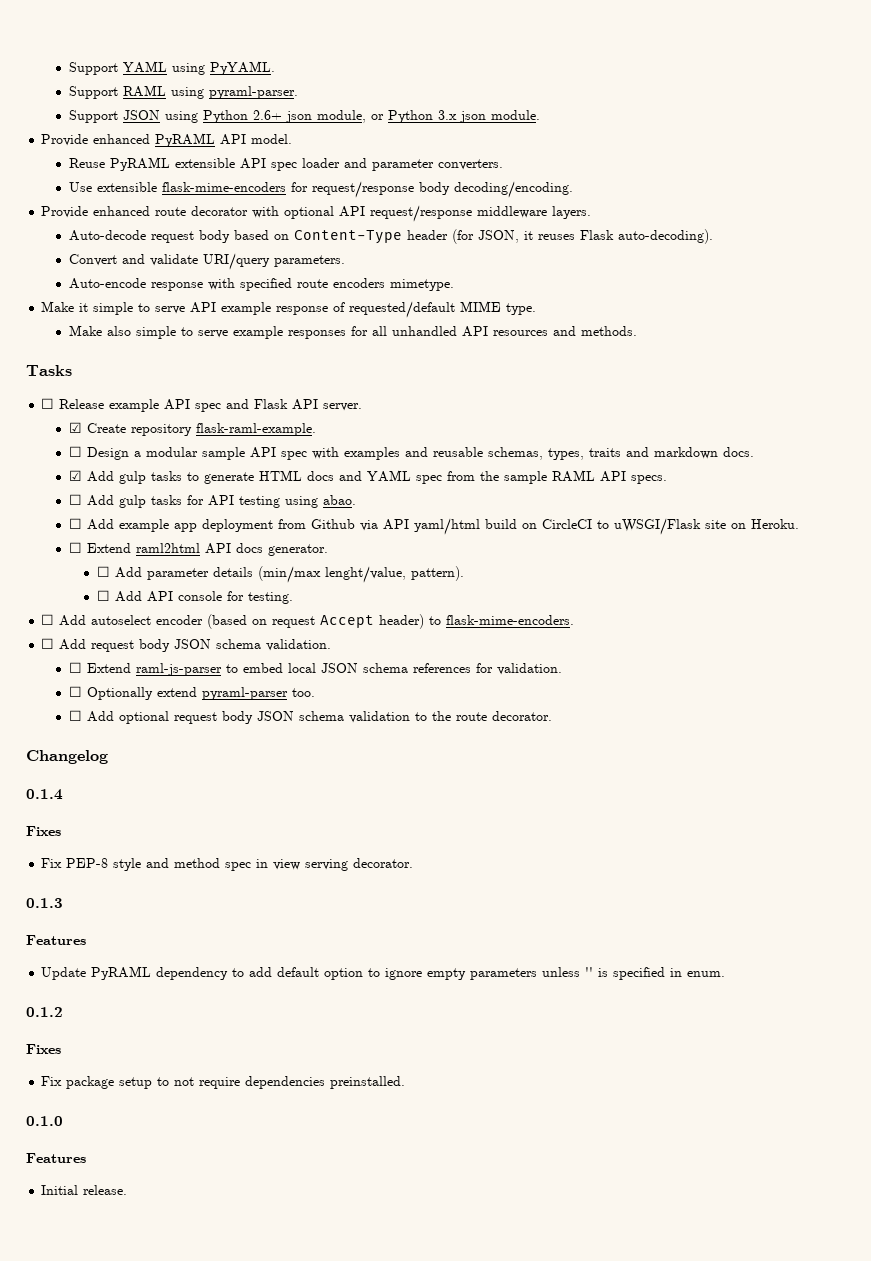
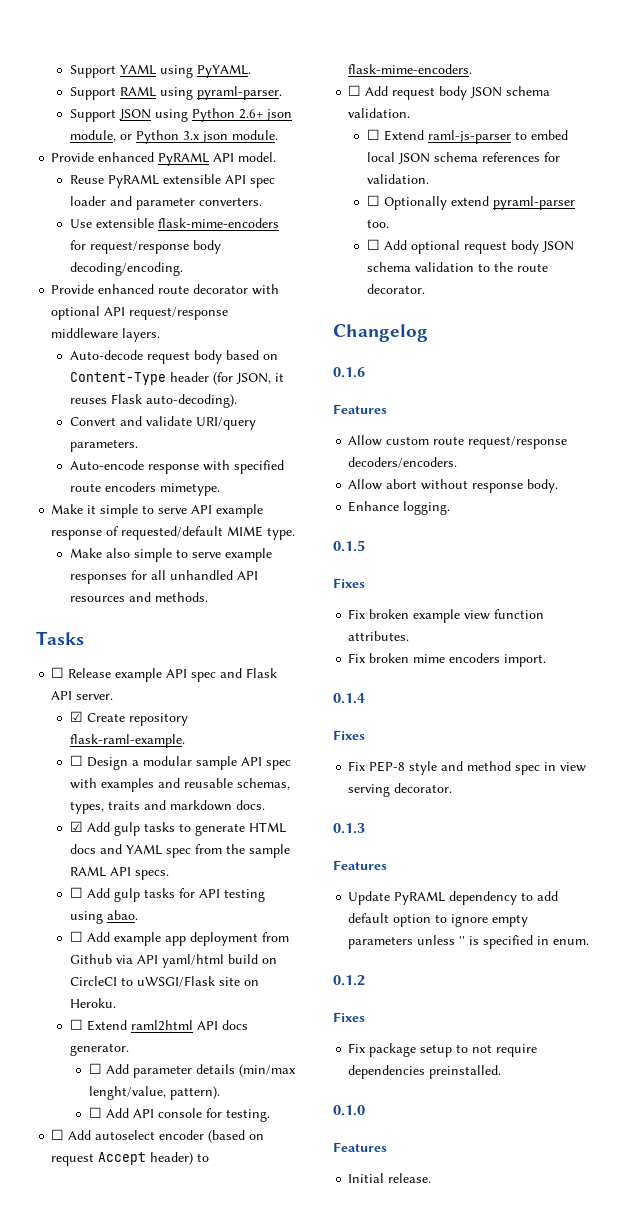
(108, 757) none -> [333,367,365,378] [333,404,387,414] [348,435,568,449] [348,457,458,468] [348,479,559,493] [348,501,451,515] [333,540,365,552] [333,578,365,588] [348,609,545,623] [348,631,410,641] [348,653,547,667] // 0.1.6 // Features // Allow custom route request/response decoders/encoders. // Allow abort without response body. // Enhance logging. // 0.1.5 // Fixes // Fix broken example view function attributes. // Fix broken mime encoders import.

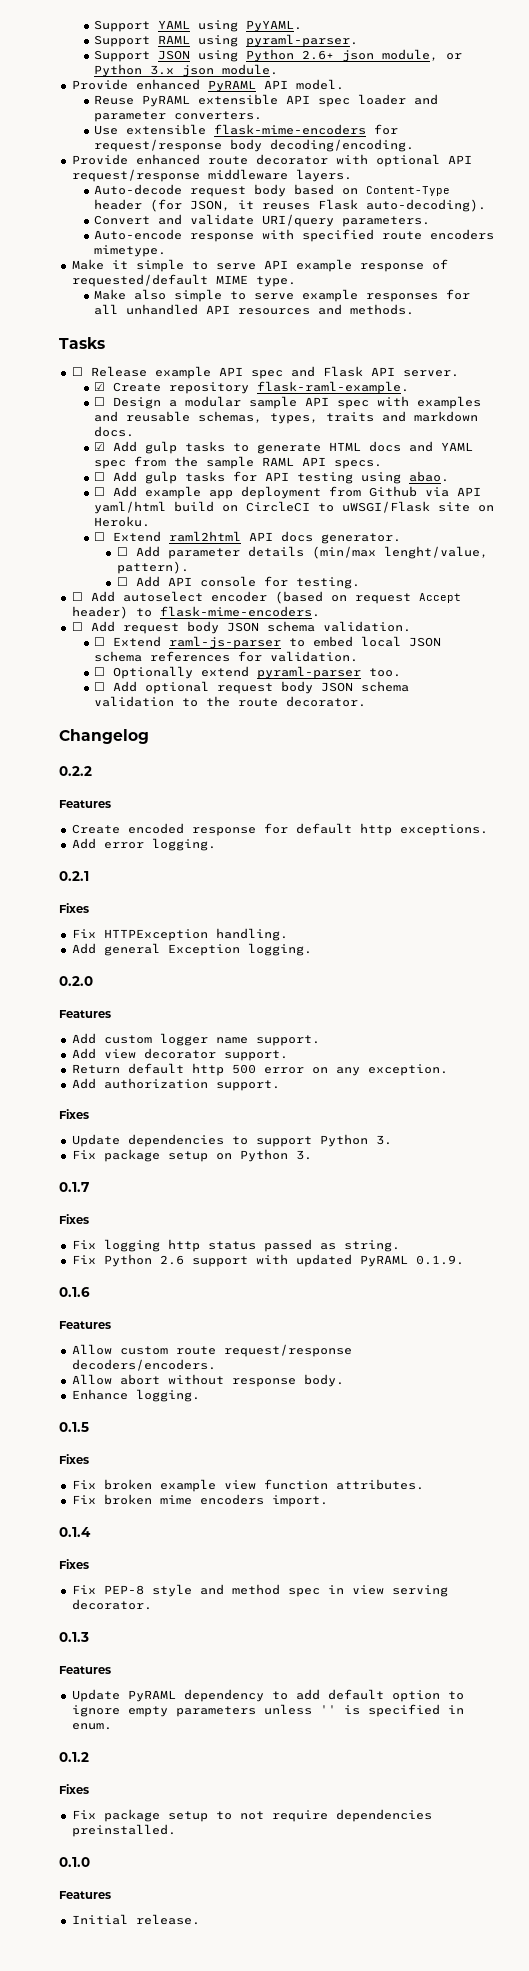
(428, 333) none -> [59,766,92,776] [59,800,111,808] [71,823,488,836] [71,838,216,851] [59,871,89,881] [59,903,89,913] [71,928,288,941] [71,943,312,956] [59,976,93,986] [59,1010,111,1018] [71,1033,320,1046] [71,1048,288,1061] [71,1063,448,1076] [71,1078,280,1091] [59,1109,89,1119] [71,1134,392,1147] [71,1149,312,1162] [59,1182,89,1192] [59,1214,89,1224] [71,1239,400,1252] [71,1254,464,1267] // 0.2.2 // Features // Create encoded response for default http exceptions. // Add error logging. // 0.2.1 // Fixes // Fix HTTPException handling. // Add general Exception logging. // 0.2.0 // Features // Add custom logger name support. // Add view decorator support. // Return default http 500 error on any exception. // Add authorization support. // Fixes // Update dependencies to support Python 3. // Fix package setup on Python 3. // 0.1.7 // Fixes // Fix logging http status passed as string. // Fix Python 2.6 support with updated PyRAML 0.1.9.

